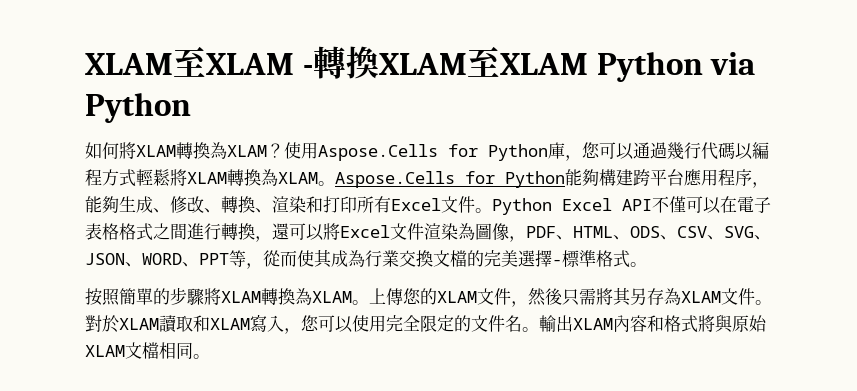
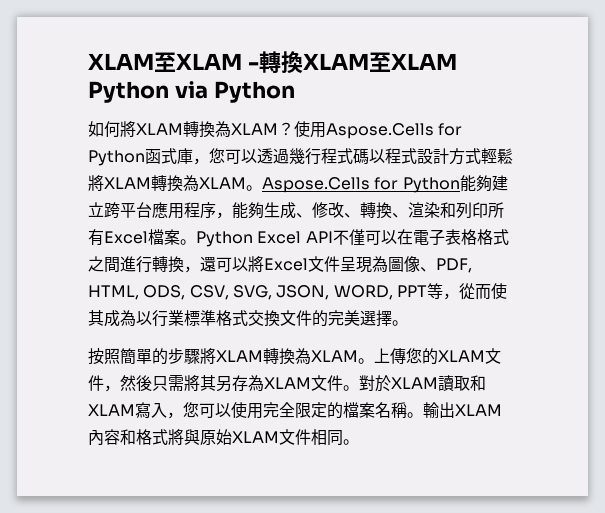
(548, 152) none -> [145,148,177,164] 函式
[633,142,769,160] [85,169,102,186] 通過幾行代碼以編程 -> [257,148,449,165] 透過幾行程式碼以程式設計
[599,169,633,186] 構建 -> [491,175,508,191] [88,202,104,217] 建立
[323,196,340,213] 打 -> [456,202,472,219] 列
[441,196,475,213] 文件 -> [148,229,180,245] 檔案
[424,223,771,242] [85,253,199,267] 渲染為圖像，PDF、HTML、ODS、CSV、SVG、JSON、WORD、 -> [340,256,472,273] [88,285,393,300] 呈現為圖像、PDF, HTML, ODS, CSV, SVG, JSON, WORD,
[365,250,630,268] 行業交換文檔的完美選擇-標準格式 -> [136,310,392,327] 以行業標準格式交換文件的完美選擇
[471,315,522,332] 文件名 -> [343,402,407,418] 檔案名稱
[142,342,159,359] 檔 -> [295,429,311,445] 件

